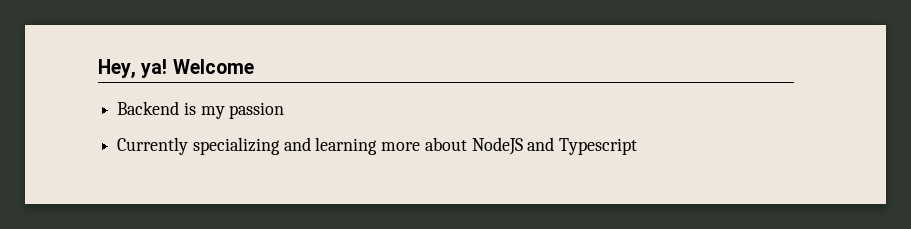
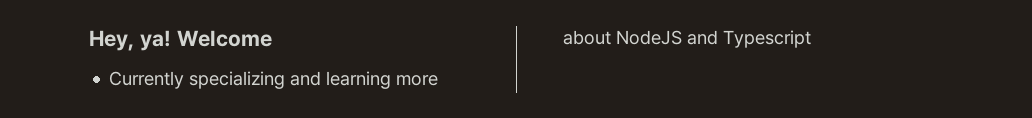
[117,101,285,119] // Backend is my passion -> (272, 38) none

